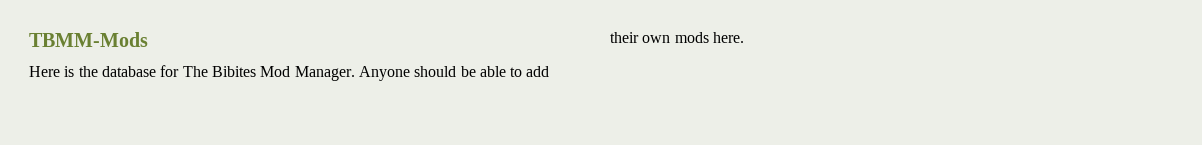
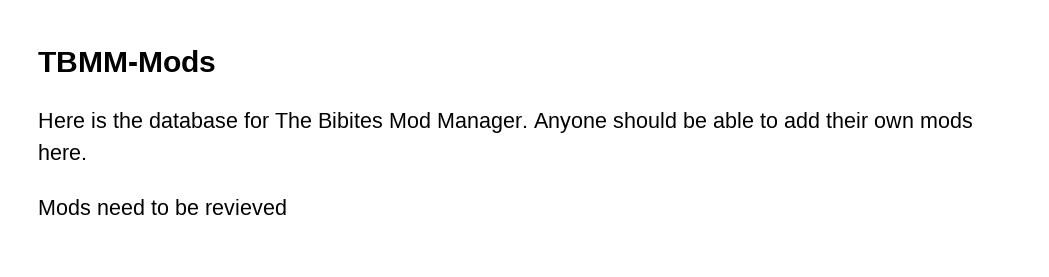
(744, 37) none -> [38,199,287,215] // Mods need to be revieved

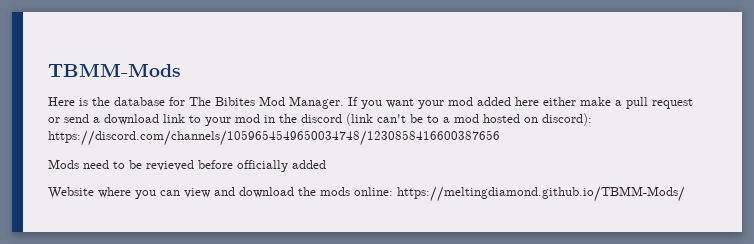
[534,112,973,133] [38,144,87,160] Anyone should be able to add their own mods here. -> [348,97,693,109] [48,113,592,126] [48,130,500,146] If you want your mod added here either make a pull request or send a download link to your mod in the discord (link can't be to a mod hosted on discord): https://discord.com/channels/1059654549650034748/1230858416600387656
(287, 207) none -> [198,160,326,172] [48,186,685,202] before officially added // Website where you can view and download the mods online: https://meltingdiamond.github.io/TBMM-Mods/

